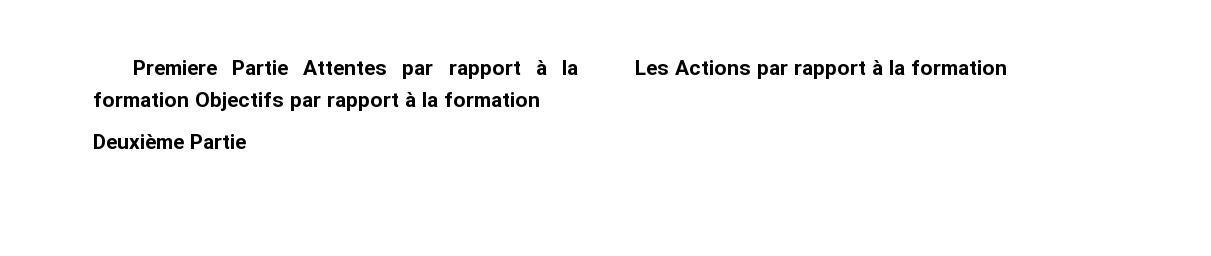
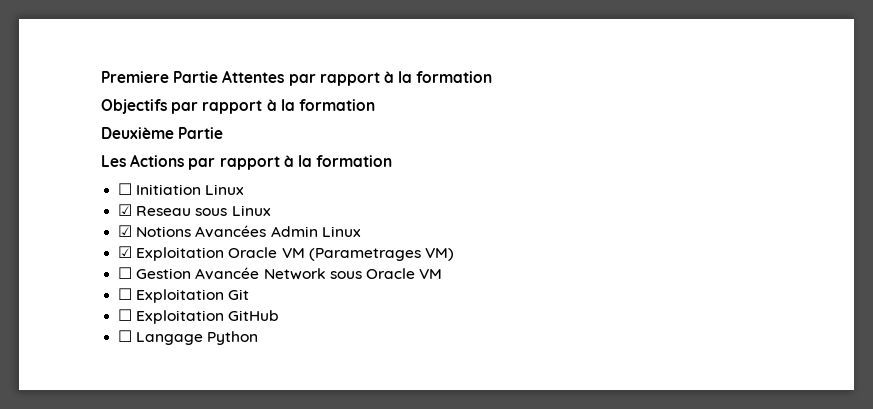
(189, 99) none -> (493, 77) //
(1007, 67) none -> [118,183,245,195] [118,204,271,216] [118,225,361,238] [118,246,454,261] [118,267,443,280] [118,288,250,303] [118,309,280,324] [118,330,259,345] // ☐ Initiation Linux // ☑ Reseau sous Linux // ☑ Notions Avancées Admin Linux // ☑ Exploitation Oracle VM (Parametrages VM) // ☐ Gestion Avancée Network sous Oracle VM // ☐ Exploitation Git // ☐ Exploitation GitHub // ☐ Langage Python

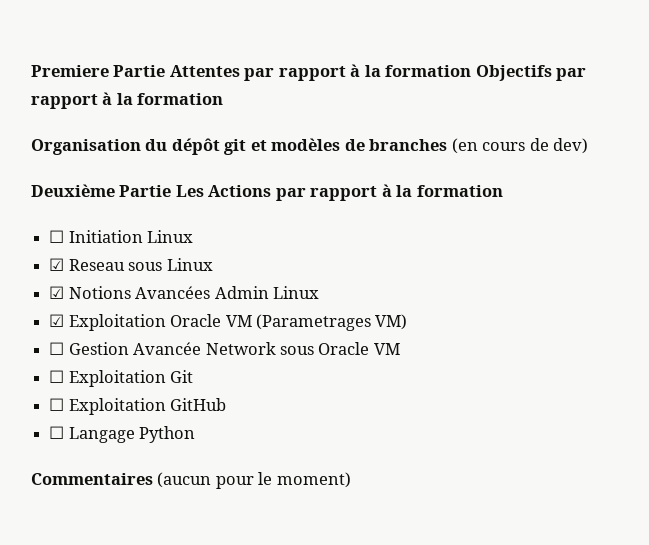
(493, 77) // -> (472, 71) none
(375, 105) none -> [31,138,589,155] // Organisation du dépôt git et modèles de branches (en cours de dev)
(224, 133) // -> (172, 191) none
(259, 338) none -> [31,472,351,489] // Commentaires (aucun pour le moment)

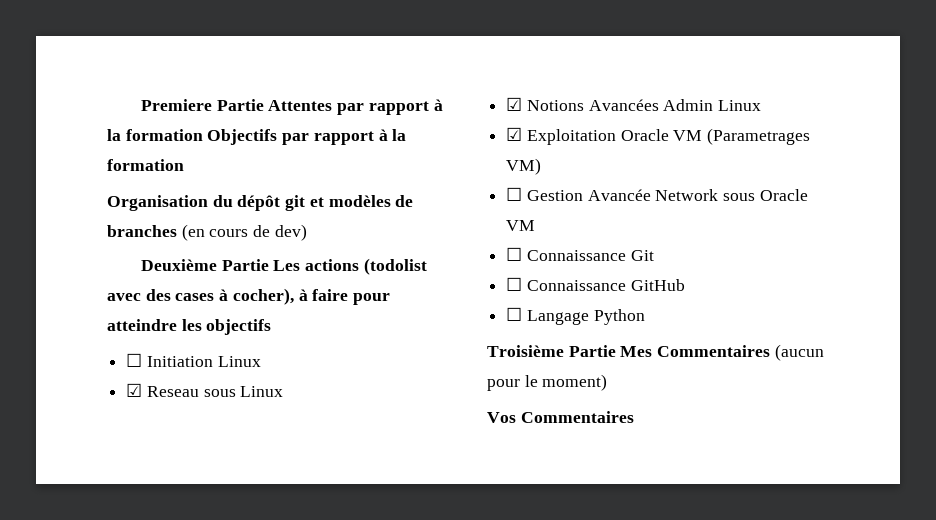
[208,184,503,201] Actions par rapport à la formation -> [305,258,427,275] [107,288,391,305] [107,319,272,335] actions (todolist avec des cases à cocher), à faire pour atteindre les objectifs
[68,370,166,387] Exploitation -> [526,250,626,261] Connaissance
[68,398,166,415] Exploitation -> [526,280,626,291] Connaissance
(196, 434) none -> [487,345,653,357] Troisième Partie Mes
(351, 480) none -> [487,411,634,423] // Vos Commentaires

